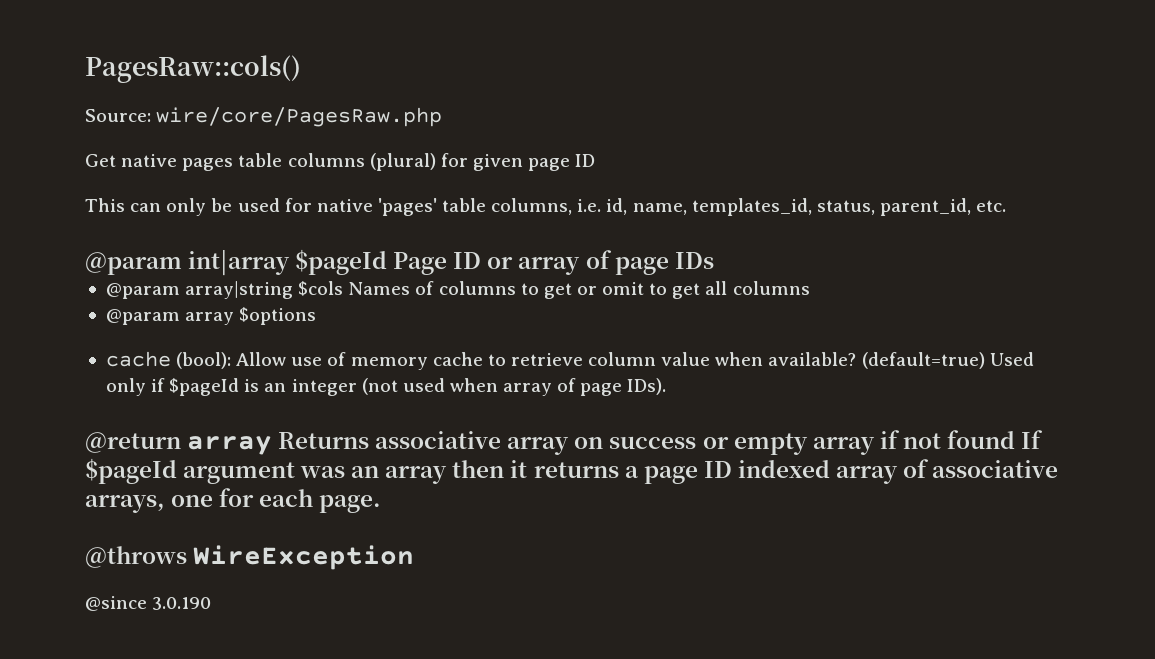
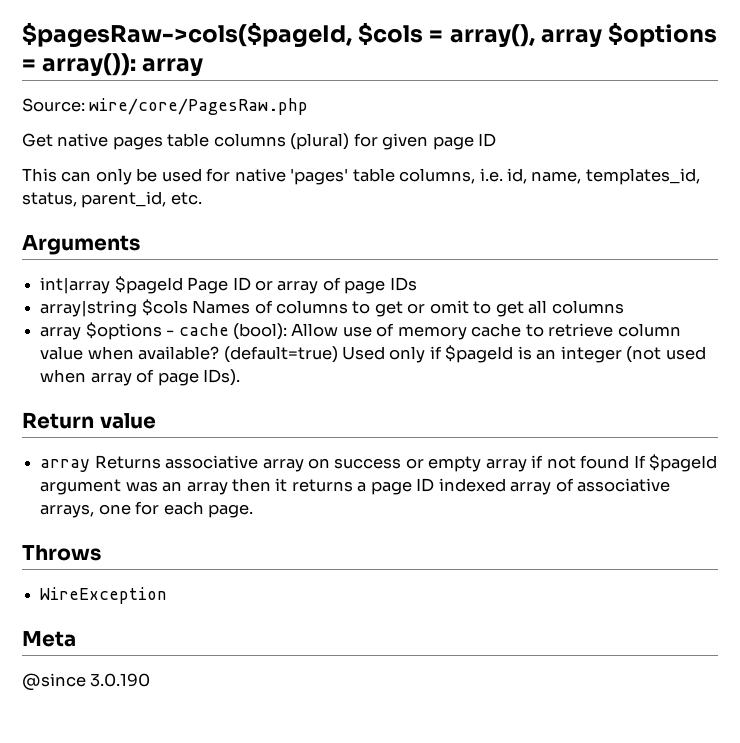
[85,55,301,83] PagesRaw::cols() -> [22,22,718,48] [22,53,204,76] $pagesRaw->cols($pageId, $cols = array(), array $options = array()): array
[85,252,182,275] @param -> [22,235,140,255] Arguments //
[105,283,180,299] @param -> (417, 284) none
[105,307,317,325] @param array $options // -> [40,322,175,340] array $options -
[85,432,181,453] @return -> [22,412,156,429] Return value //
[85,546,187,568] @throws -> [22,545,101,561] Throws //
(415, 557) none -> [22,631,76,647] // Meta

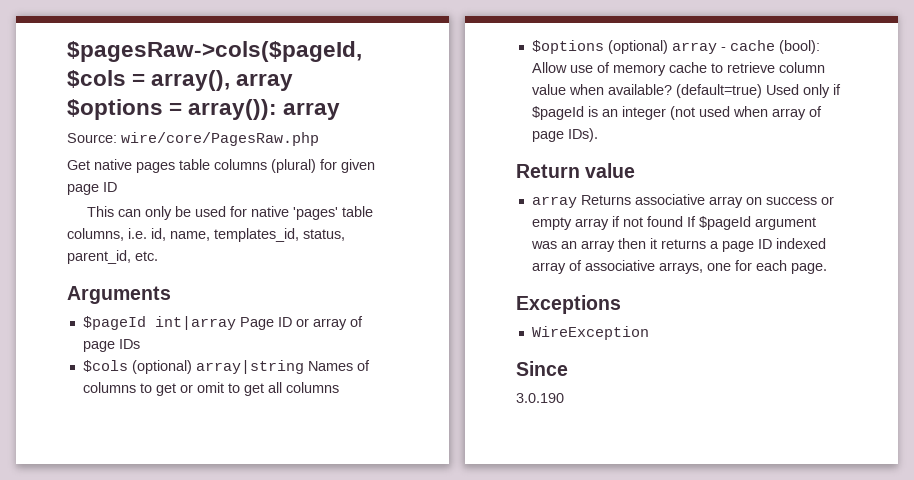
[40,276,183,294] int|array $pageId -> [82,316,236,330] $pageId int|array
[40,299,188,317] array|string $cols -> [82,360,304,374] $cols (optional) array|string
[40,322,162,340] array $options -> [531,40,717,54] $options (optional) array
[22,545,101,561] Throws -> [516,295,621,314] Exceptions
[22,631,76,647] [22,673,86,691] Meta // @since -> [516,361,568,376] Since //

